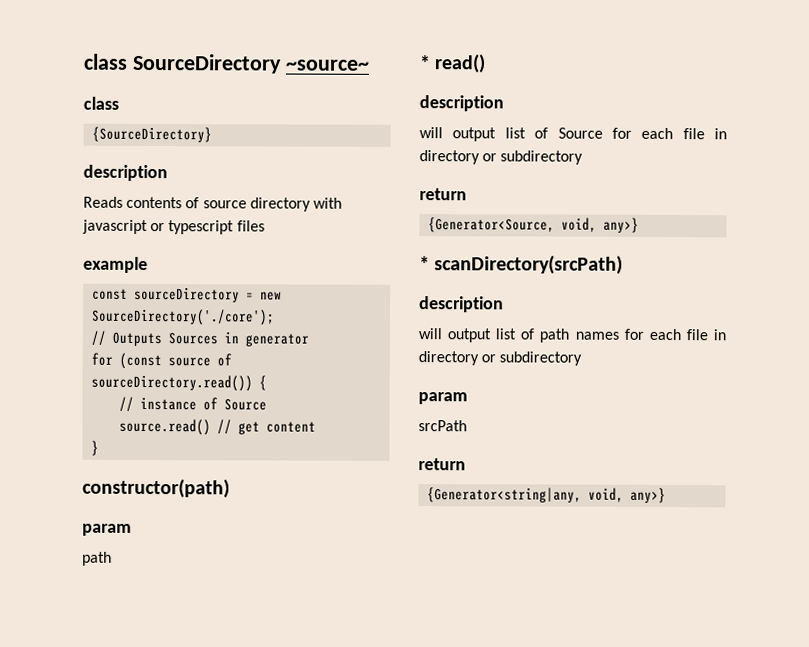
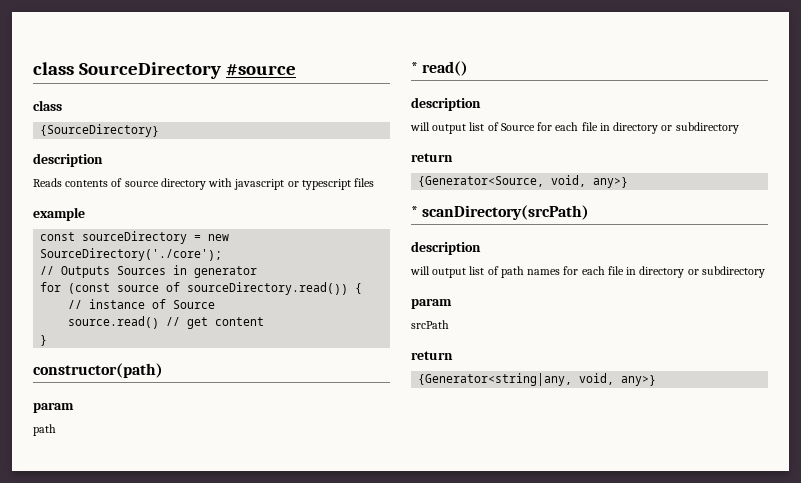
[284,59,370,71] ~source~ -> [225,64,296,76] #source

